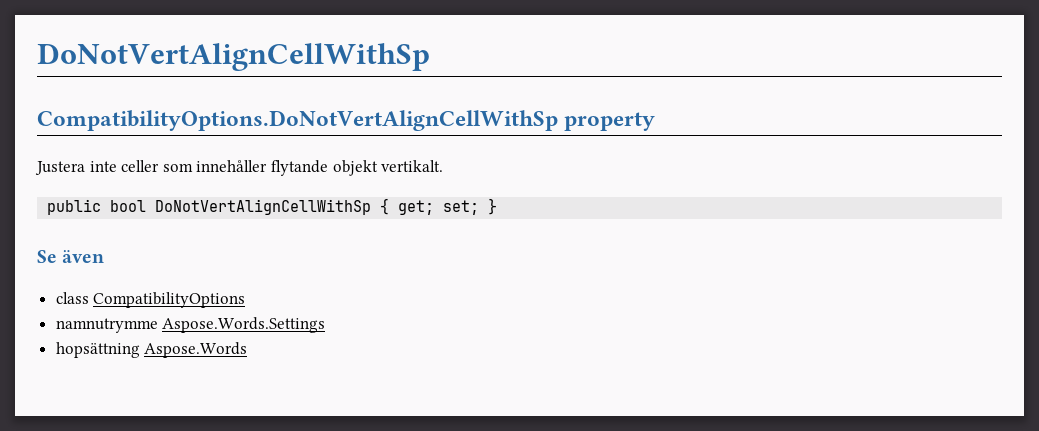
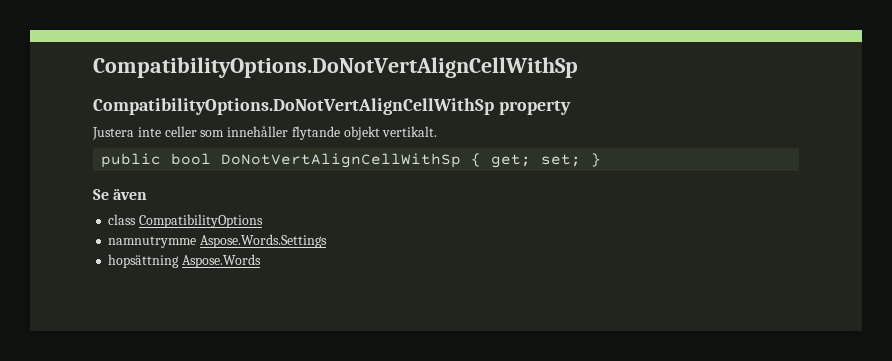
[37,43,430,71] DoNotVertAlignCellWithSp -> [93,57,578,78] CompatibilityOptions.DoNotVertAlignCellWithSp

